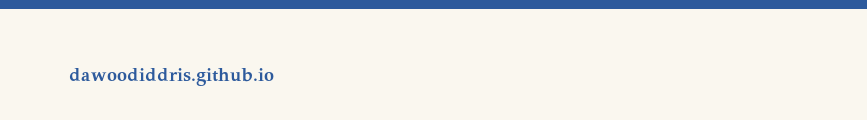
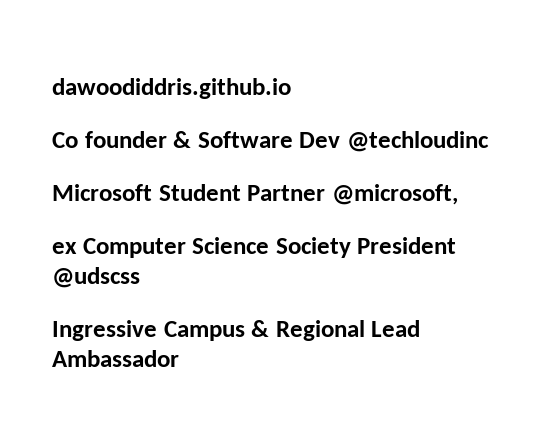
(274, 77) none -> [52,131,490,152] [52,184,458,205] [52,237,457,258] [52,267,140,288] [52,320,421,341] [52,350,179,367] // Co founder & Software Dev @techloudinc // Microsoft Student Partner @microsoft, // ex Computer Science Society President @udscss // Ingressive Campus & Regional Lead Ambassador

